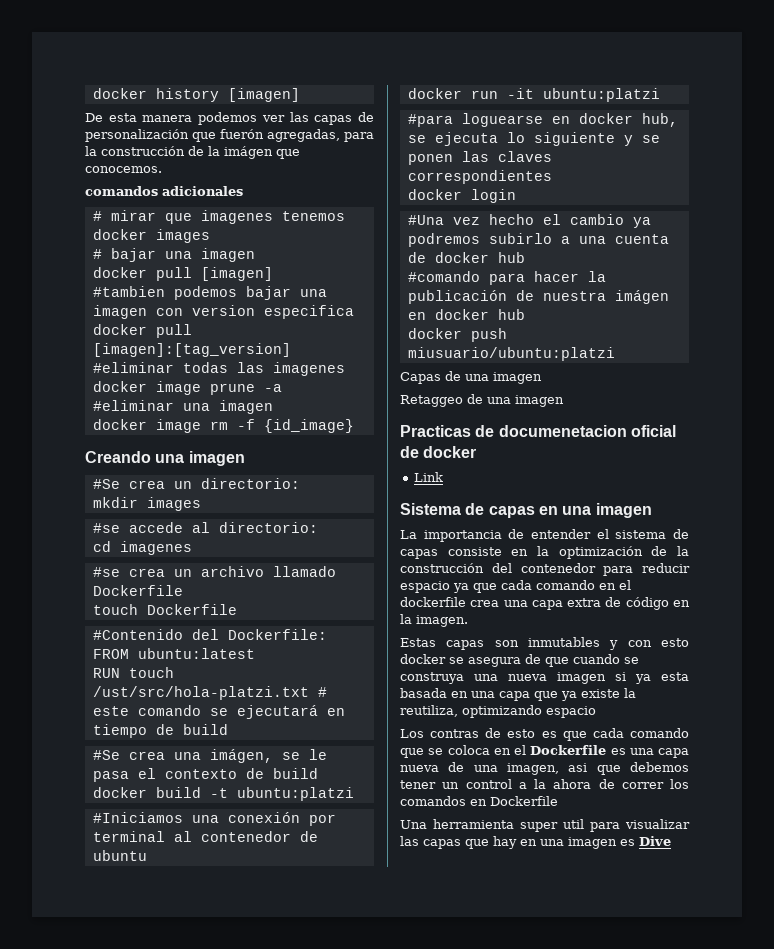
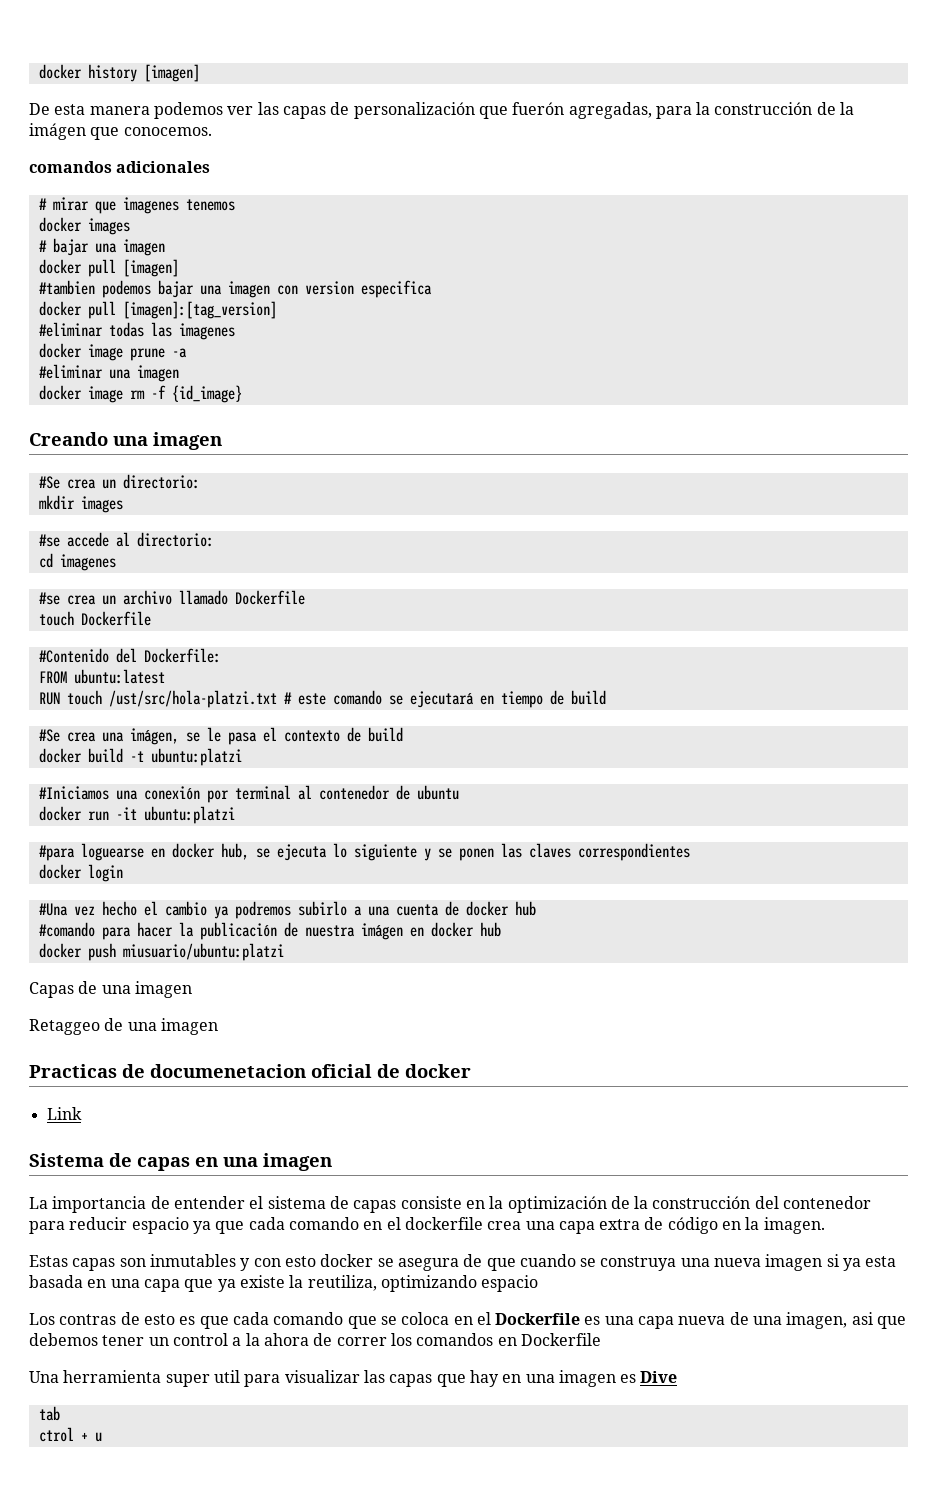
(671, 841) none -> [38,1406,60,1421] [38,1427,102,1442] // tab // ctrol + u

